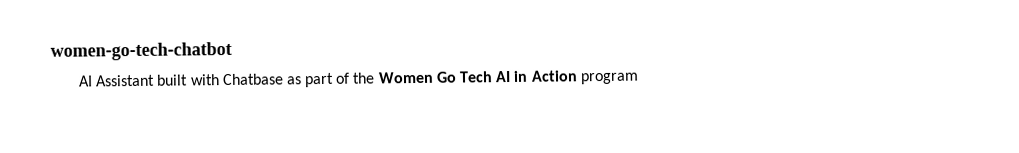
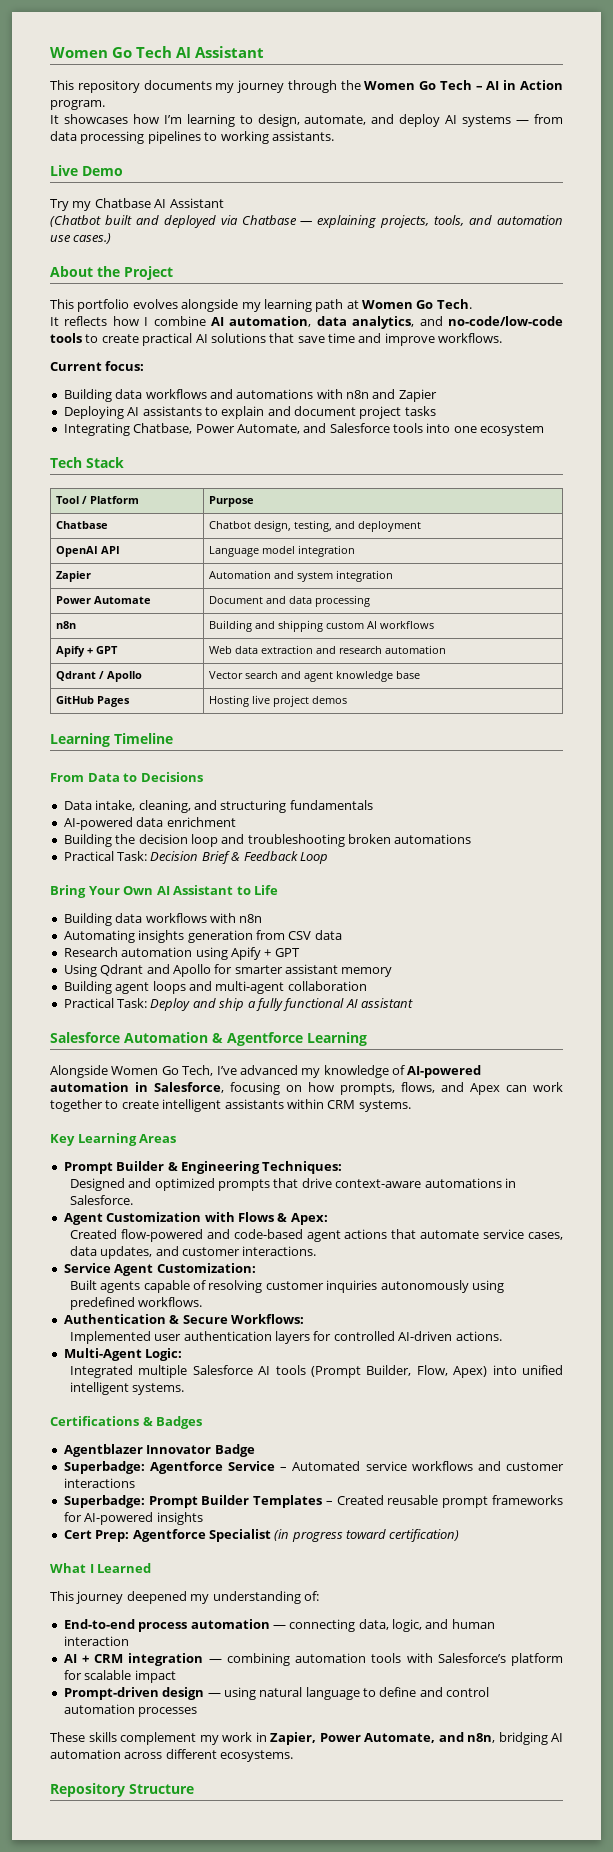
[50,41,232,61] [77,72,351,88] women-go-tech-chatbot // AI Assistant built with Chatbase as part of -> [50,46,264,58] [50,80,337,93] Women Go Tech AI Assistant // This repository documents my journey through
(493, 77) none -> [475,86,483,90] –
[579,72,639,85] program -> [50,100,105,110] [50,114,563,127] [50,131,334,144] [50,165,123,176] [50,198,224,211] [50,215,564,228] [50,233,112,244] [50,266,173,280] [50,299,472,312] [50,316,563,329] [50,333,503,346] [50,361,145,371] [63,389,437,402] [63,406,436,419] [63,423,545,436] [50,457,124,468] [56,496,140,504] [209,496,255,507] [56,521,109,529] [209,520,422,532] [56,546,121,557] [209,545,356,557] [56,571,92,582] [209,570,394,582] [56,596,152,604] [209,595,371,607] [56,621,77,629] [209,620,435,632] [56,646,119,657] [209,645,447,654] [56,671,143,682] [209,671,421,682] [56,696,131,707] [209,695,348,707] [50,733,173,747] [50,772,203,782] [63,800,373,813] [63,817,236,830] [63,834,472,847] [63,851,328,864] [50,885,279,898] [63,913,263,926] [63,930,342,943] [63,947,300,960] [63,964,393,977] [63,981,367,994] [63,998,414,1011] [50,1032,367,1046] [50,1065,482,1078] [50,1082,563,1095] [50,1099,411,1112] [50,1133,177,1146] [63,1161,343,1174] [69,1178,516,1191] [69,1195,133,1205] [63,1212,328,1225] [69,1229,563,1242] [69,1246,317,1259] [63,1263,256,1276] [69,1280,504,1293] [69,1297,203,1310] [63,1314,304,1324] [69,1331,502,1344] [63,1348,183,1361] [69,1365,564,1378] [69,1382,185,1395] [50,1416,203,1429] [63,1444,255,1457] [63,1461,564,1474] [63,1478,135,1488] [63,1495,563,1508] [63,1512,203,1525] [63,1529,460,1542] [50,1563,152,1573] [50,1591,319,1604] [63,1619,495,1632] [63,1636,129,1646] [63,1653,564,1666] [63,1670,176,1683] [63,1687,490,1700] [63,1704,198,1717] [50,1732,563,1745] [50,1749,294,1762] [50,1783,194,1797] program. // It showcases how I’m learning to design, automate, and deploy AI systems — from data processing pipelines to working assistants. // Live Demo // Try my Chatbase AI Assistant // (Chatbot built and deployed via Chatbase — explaining projects, tools, and automation use cases.) // About the Project // This portfolio evolves alongside my learning path at Women Go Tech. // It reflects how I combine AI automation, data analytics, and no-code/low-code tools to create practical AI solutions that save time and improve workflows. // Current focus: // Building data workflows and automations with n8n and Zapier // Deploying AI assistants to explain and document project tasks // Integrating Chatbase, Power Automate, and Salesforce tools into one ecosystem // Tech Stack // Tool / Platform | Purpose // Chatbase | Chatbot design, testing, and deployment // OpenAI API | Language model integration // Zapier | Automation and system integration // Power Automate | Document and data processing // n8n | Building and shipping custom AI workflows // Apify + GPT | Web data extraction and research automation // Qdrant / Apollo | Vector search and agent knowledge base // GitHub Pages | Hosting live project demos // Learning Timeline // From Data to Decisions // Data intake, cleaning, and structuring fundamentals // AI-powered data enrichment // Building the decision loop and troubleshooting broken automations // Practical Task: Decision Brief & Feedback Loop // Bring Your Own AI Assistant to Life // Building data workflows with n8n // Automating insights generation from CSV data // Research automation using Apify + GPT // Using Qdrant and Apollo for smarter assistant memory // Building agent loops and multi-agent collaboration // Practical Task: Deploy and ship a fully functional AI assistant // Salesforce Automation & Agentforce Learning // Alongside Women Go Tech, I’ve advanced my knowledge of AI-powered automation in Salesforce, focusing on how prompts, flows, and Apex can work together to create intelligent assistants within CRM systems. // Key Learning Areas // Prompt Builder & Engineering Techniques: // Designed and optimized prompts that drive context-aware automations in Salesforce. // Agent Customization with Flows & Apex: // Created flow-powered and code-based agent actions that automate service cases, data updates, and customer interactions. // Service Agent Customization: // Built agents capable of resolving customer inquiries autonomously using predefined workflows. // Authentication & Secure Workflows: // Implemented user authentication layers for controlled AI-driven actions. // Multi-Agent Logic: // Integrated multiple Salesforce AI tools (Prompt Builder, Flow, Apex) into unified intelligent systems. // Certifications & Badges // Agentblazer Innovator Badge // Superbadge: Agentforce Service – Automated service workflows and customer interactions // Superbadge: Prompt Builder Templates – Created reusable prompt frameworks for AI-powered insights // Cert Prep: Agentforce Specialist (in progress toward certification) // What I Learned // This journey deepened my understanding of: // End-to-end process automation — connecting data, logic, and human interaction // AI + CRM integration — combining automation tools with Salesforce’s platform for scalable impact // Prompt-driven design — using natural language to define and control automation processes // These skills complement my work in Zapier, Power Automate, and n8n, bridging AI automation across different ecosystems. // Repository Structure

